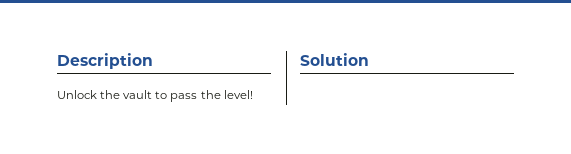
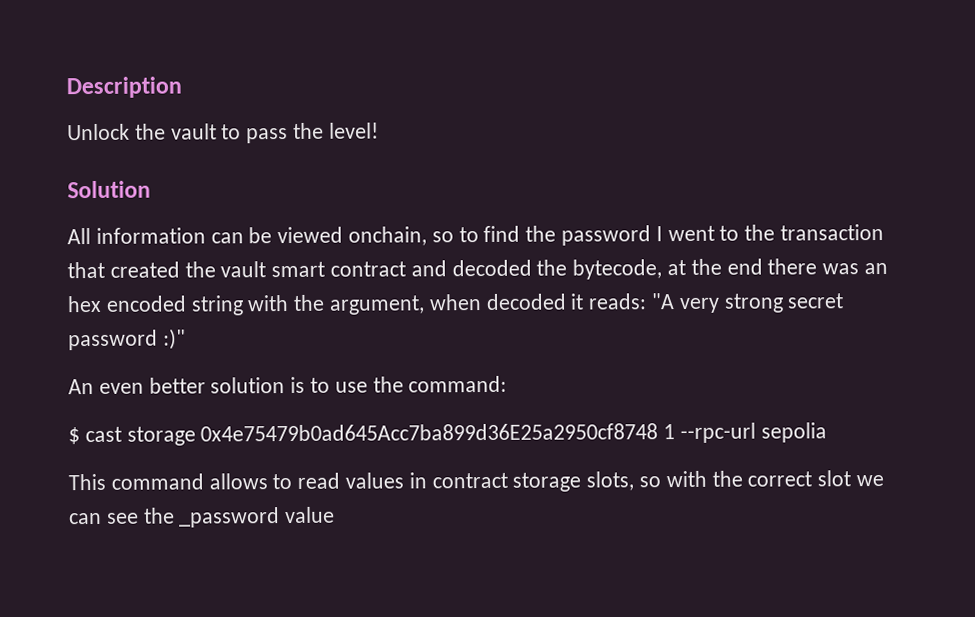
(369, 59) none -> [67,223,885,246] [67,258,889,280] [67,293,845,316] [68,328,186,351] [68,375,508,395] [68,422,827,446] [68,470,885,492] [69,506,336,528] // All information can be viewed onchain, so to find the password I went to the transaction that created the vault smart contract and decoded the bytecode, at the end there was an hex encoded string with the argument, when decoded it reads: "A very strong secret password :)" // An even better solution is to use the command: // $ cast storage 0x4e75479b0ad645Acc7ba899d36E25a2950cf8748 1 --rpc-url sepolia // This command allows to read values in contract storage slots, so with the correct slot we can see the _password value

